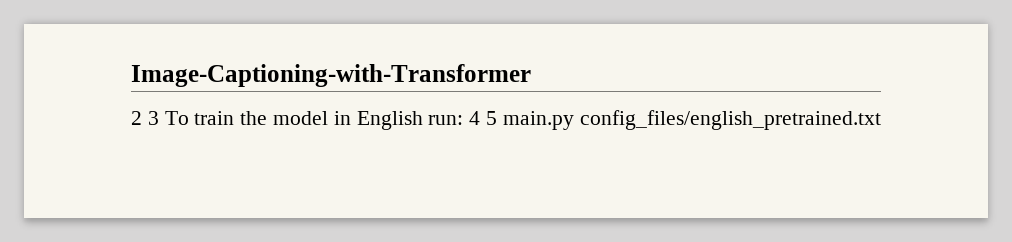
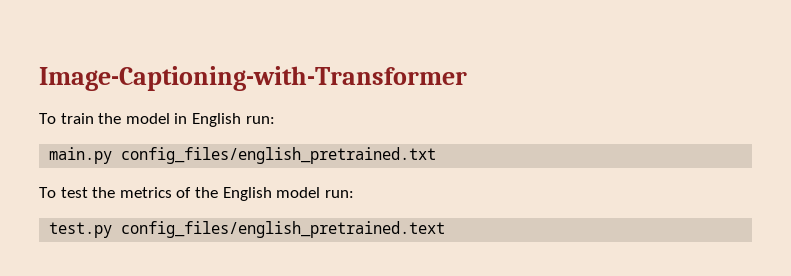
[131,111,159,125] 2 3 -> (467, 78) none
[469,111,498,125] 4 5 -> (275, 120) //
(881, 120) none -> [39,187,354,201] [49,221,446,238] // To test the metrics of the English model run: // test.py config_files/english_pretrained.text

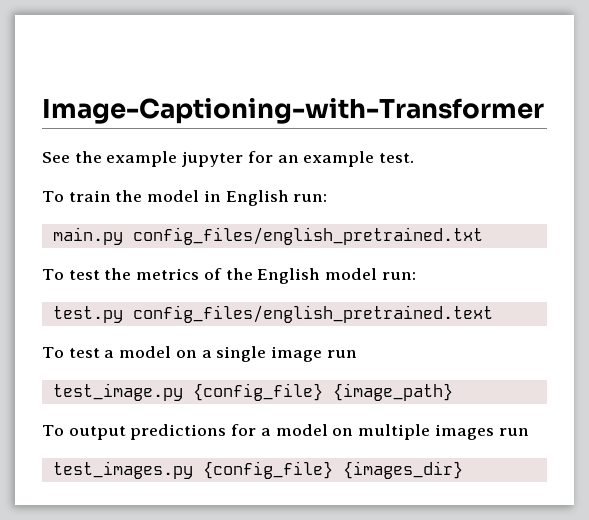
(467, 78) none -> [42,151,415,167] // See the example jupyter for an example test.
(446, 229) none -> [42,346,357,362] [52,383,453,401] [42,424,529,440] [52,461,463,479] // To test a model on a single image run // test_image.py {config_file} {image_path} // To output predictions for a model on multiple images run // test_images.py {config_file} {images_dir}

